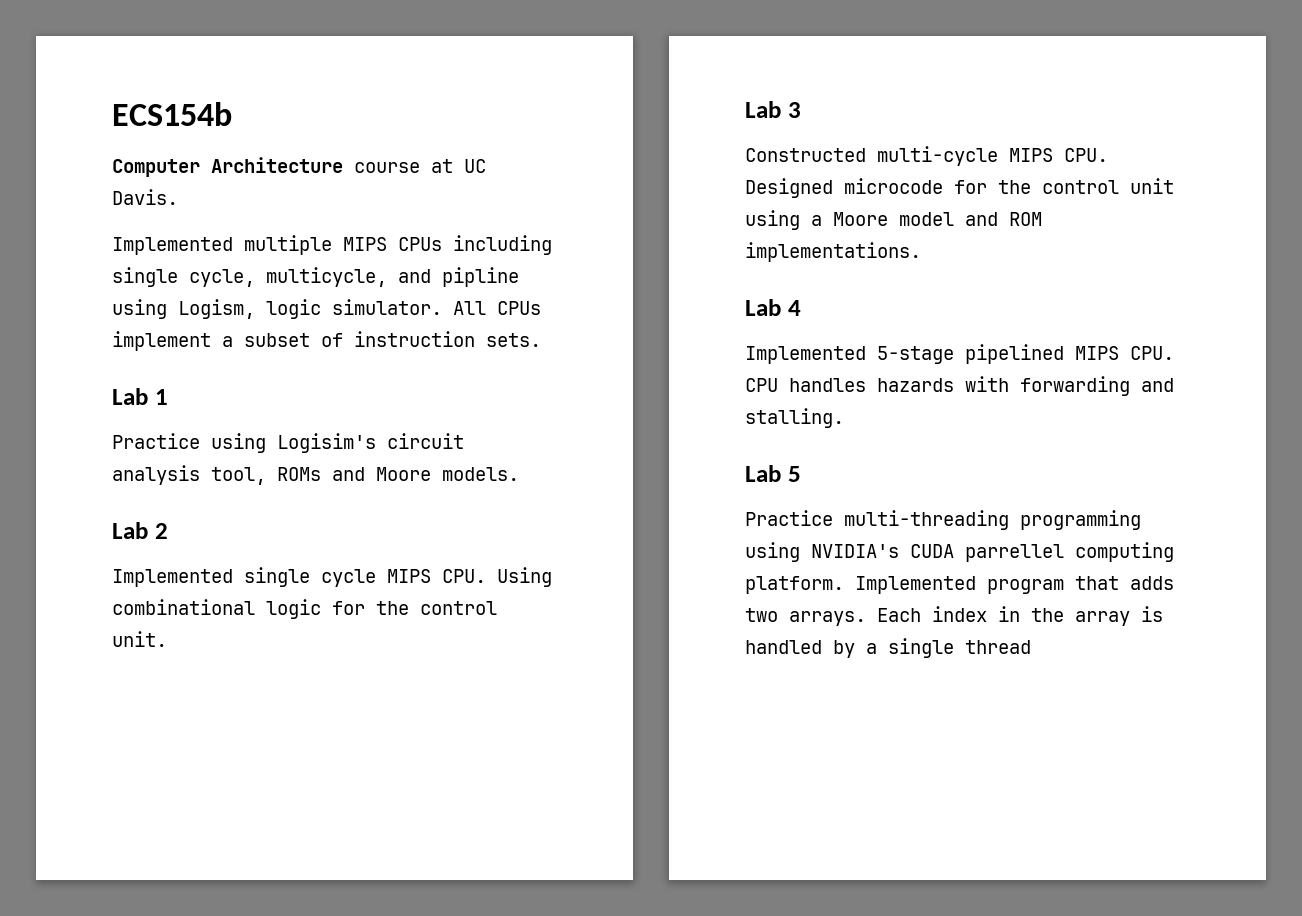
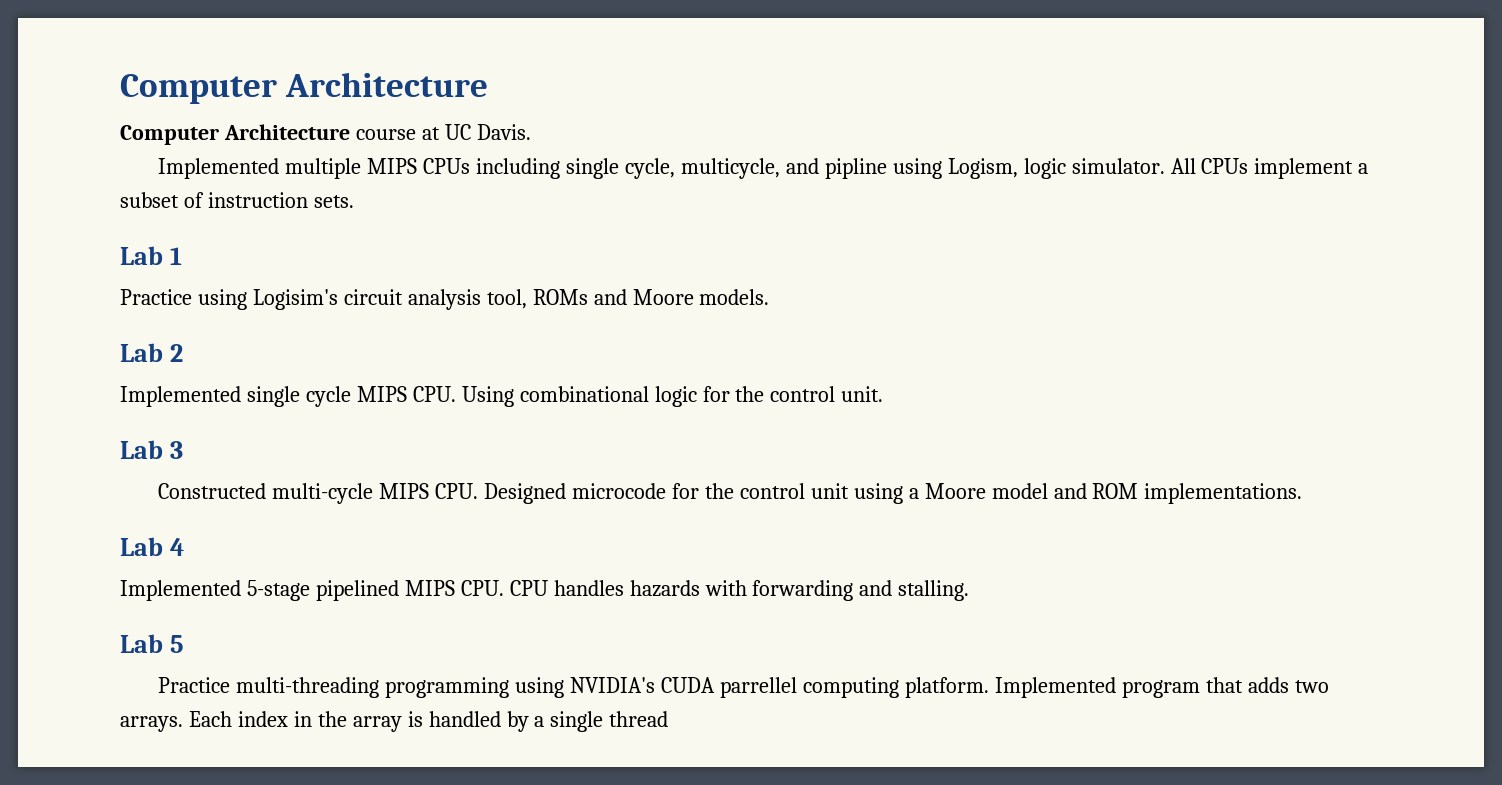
[112,102,232,126] ECS154b -> [120,72,489,104] Computer Architecture

